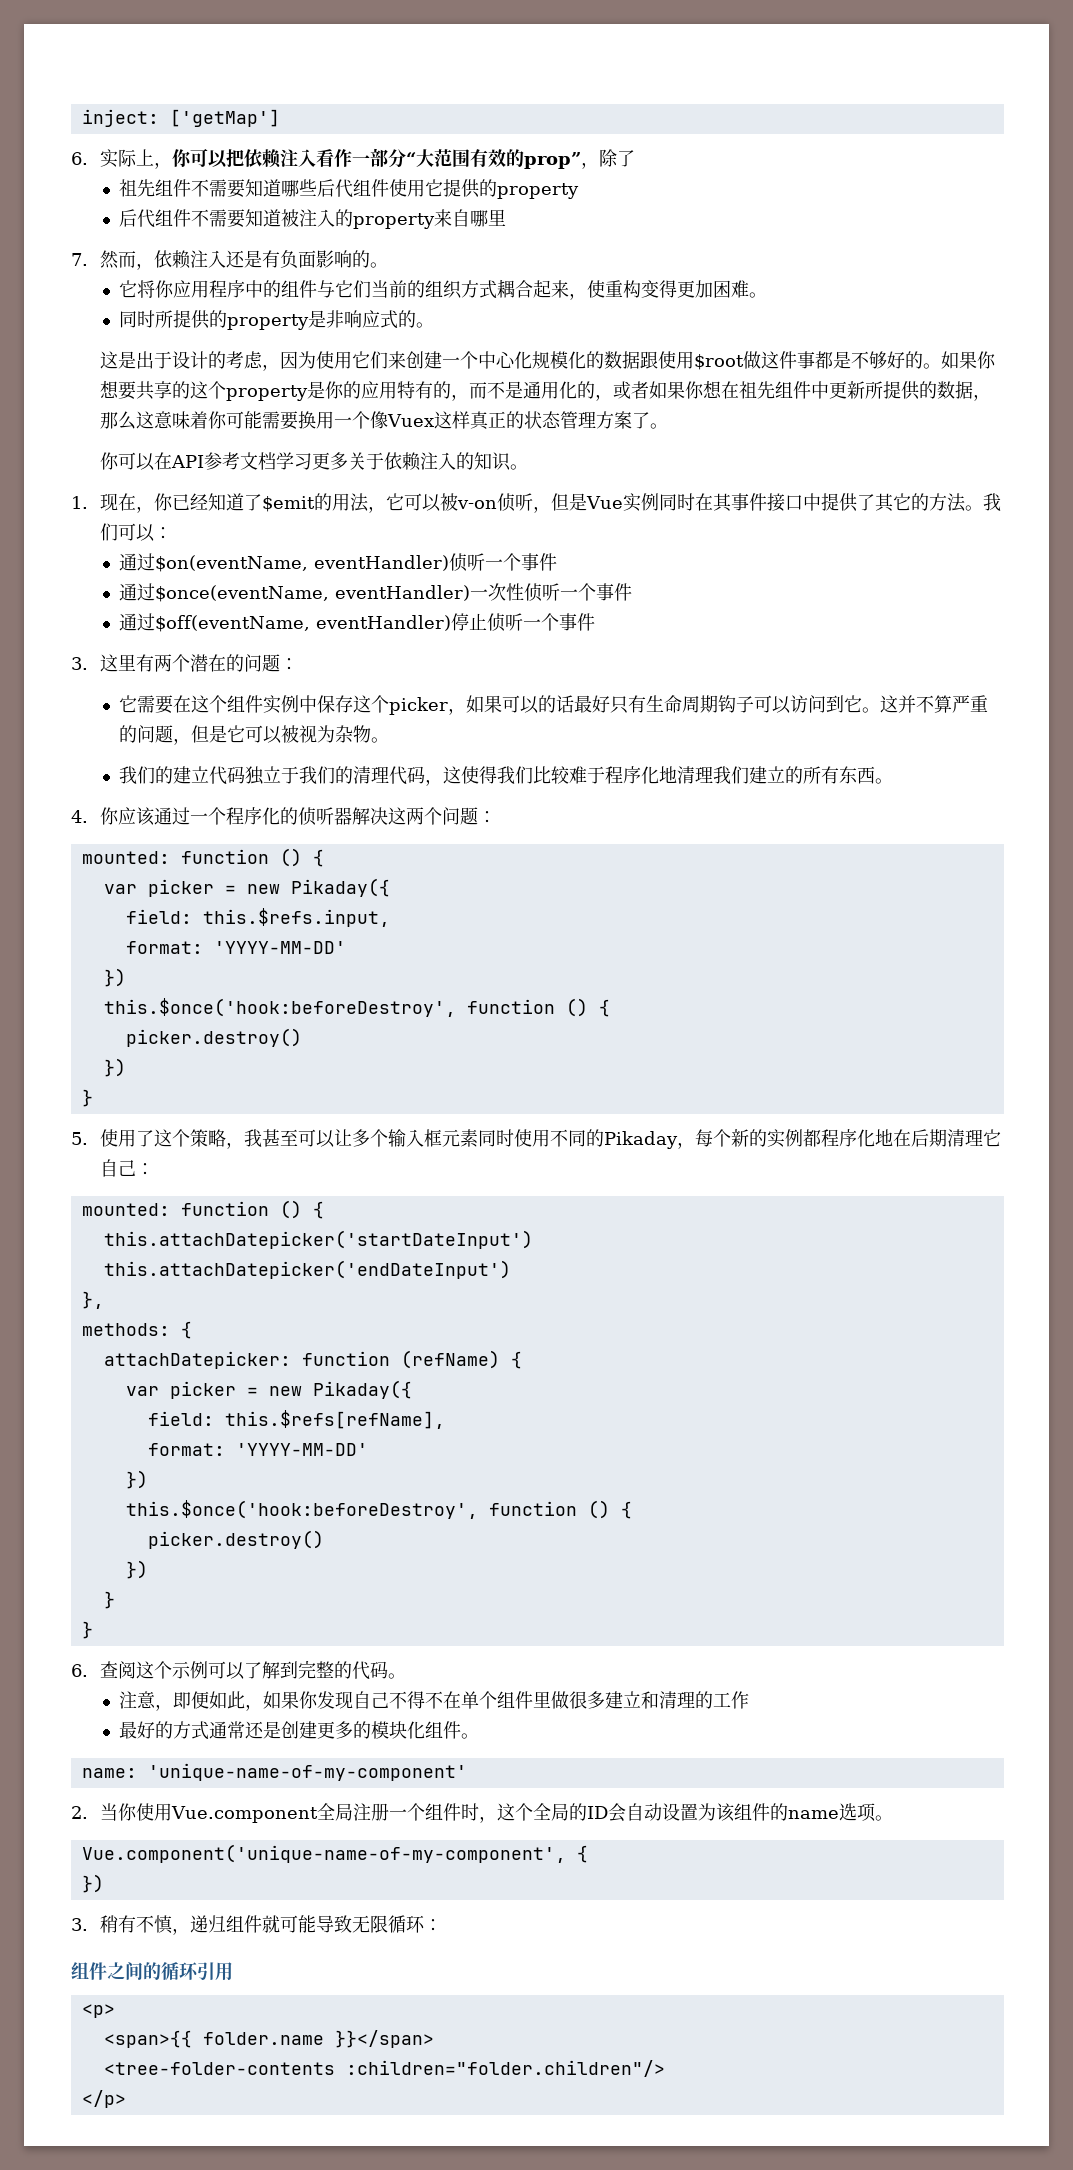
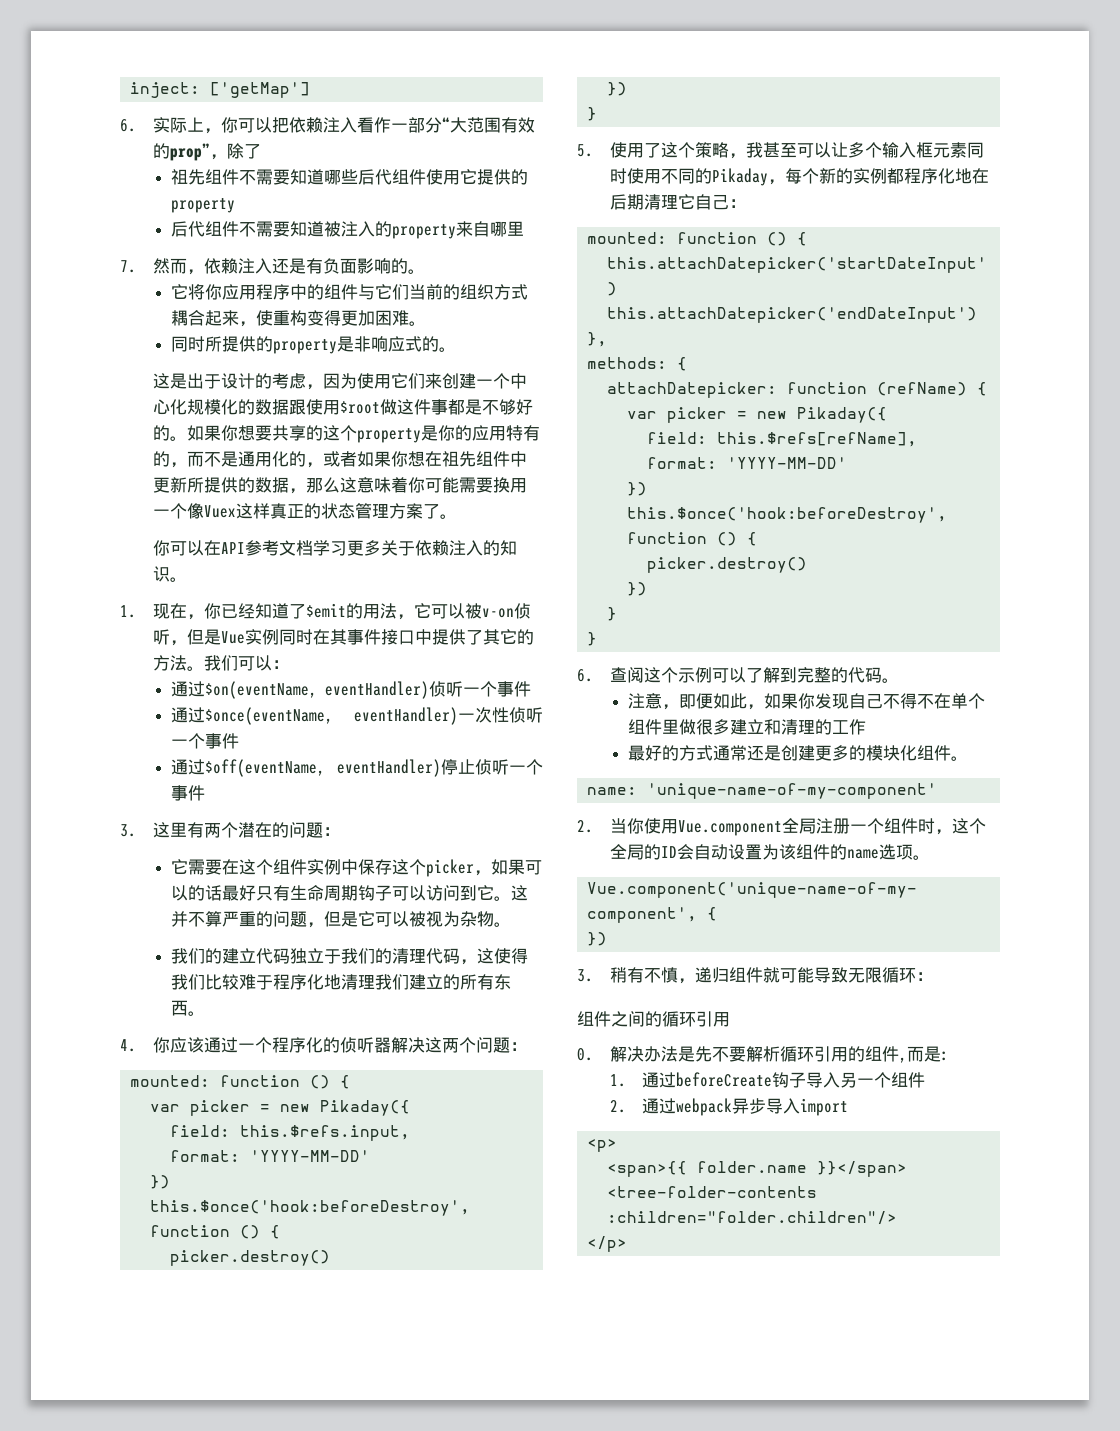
(233, 1971) none -> [577,1046,949,1063] [609,1072,926,1088] [609,1098,849,1116] // 0.解决办法是先不要解析循环引用的组件,而是: // 1.通过beforeCreate钩子导入另一个组件 // 2.通过webpack异步导入import

